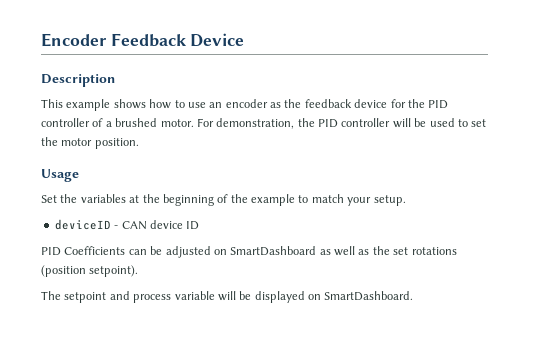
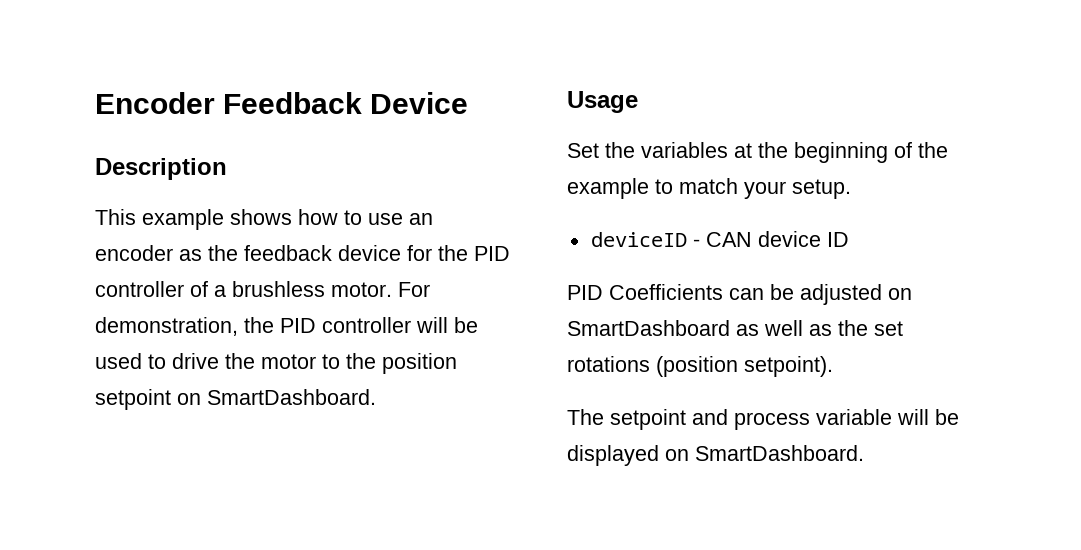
[115,118,158,127] brushed -> [232,281,325,297] brushless
[471,119,487,127] set -> [172,353,219,369] drive
[94,138,139,149] position. -> [322,353,457,374] [95,389,376,410] to the position setpoint on SmartDashboard.

